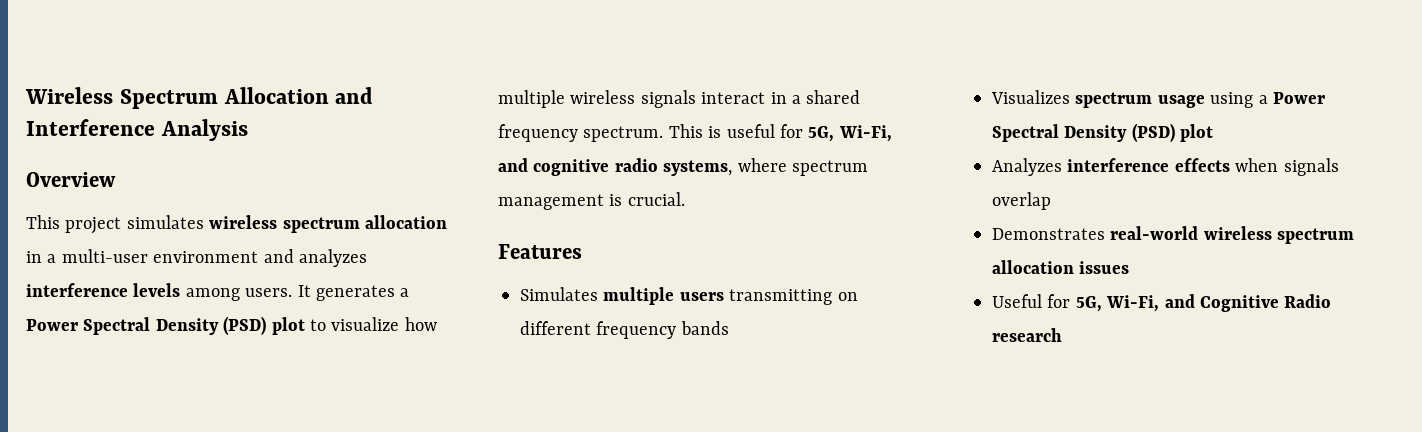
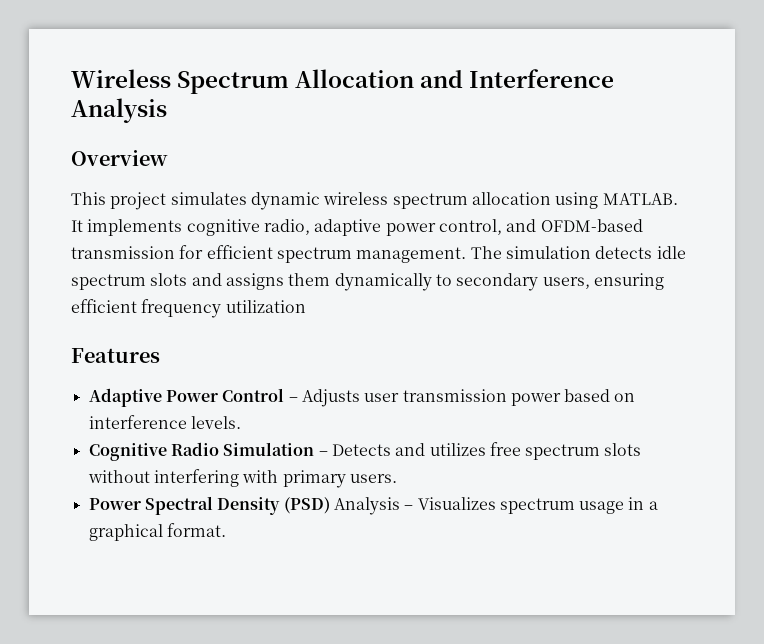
[209,215,447,233] [26,249,367,267] [26,283,410,301] [26,316,437,335] [498,90,861,108] [498,124,892,142] [498,158,868,176] [498,192,685,210] [498,244,582,259] [520,287,858,305] [520,321,729,339] [991,90,1325,108] [992,123,1214,142] [992,158,1339,176] [992,192,1051,210] [992,226,1355,244] [992,260,1130,274] [992,294,1332,312] [992,328,1062,342] wireless spectrum allocation in a multi-user environment and analyzes interference levels among users. It generates a Power Spectral Density (PSD) plot to visualize how multiple wireless signals interact in a shared frequency spectrum. This is useful for 5G, Wi-Fi, and cognitive radio systems, where spectrum management is crucial. // Features // Simulates multiple users transmitting on different frequency bands // Visualizes spectrum usage using a Power Spectral Density (PSD) plot // Analyzes interference effects when signals overlap // Demonstrates real-world wireless spectrum allocation issues // Useful for 5G, Wi-Fi, and Cognitive Radio research -> [250,192,678,210] [71,219,643,236] [71,245,686,263] [71,273,664,291] [71,299,306,318] [71,348,160,363] [88,388,636,407] [88,415,241,429] [88,442,642,461] [87,469,397,488] [88,496,658,515] [88,523,226,541] dynamic wireless spectrum allocation using MATLAB. It implements cognitive radio, adaptive power control, and OFDM-based transmission for efficient spectrum management. The simulation detects idle spectrum slots and assigns them dynamically to secondary users, ensuring efficient frequency utilization // Features // Adaptive Power Control – Adjusts user transmission power based on interference levels. // Cognitive Radio Simulation – Detects and utilizes free spectrum slots without interfering with primary users. // Power Spectral Density (PSD) Analysis – Visualizes spectrum usage in a graphical format.

